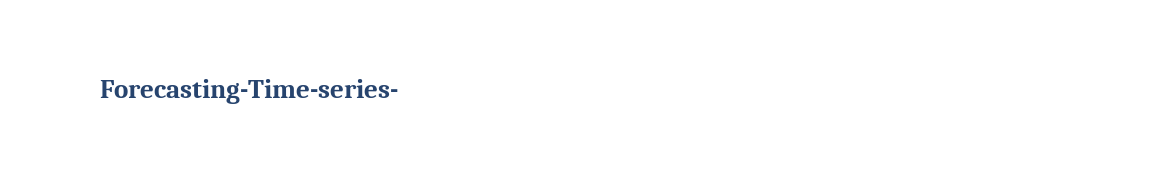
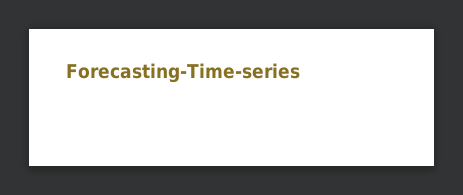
[100,79,398,104] Forecasting-Time-series- -> [66,63,300,83] Forecasting-Time-series

